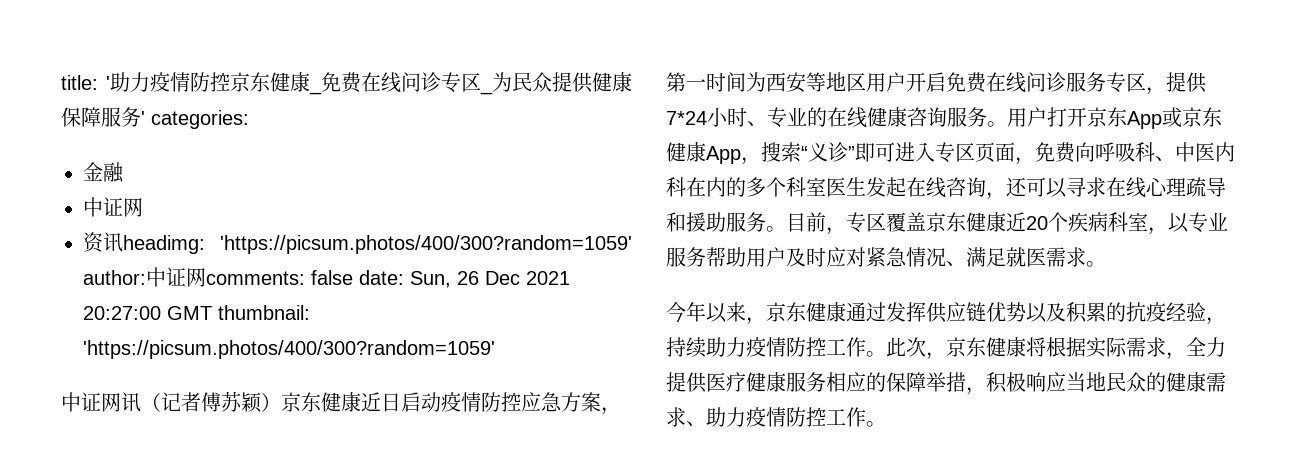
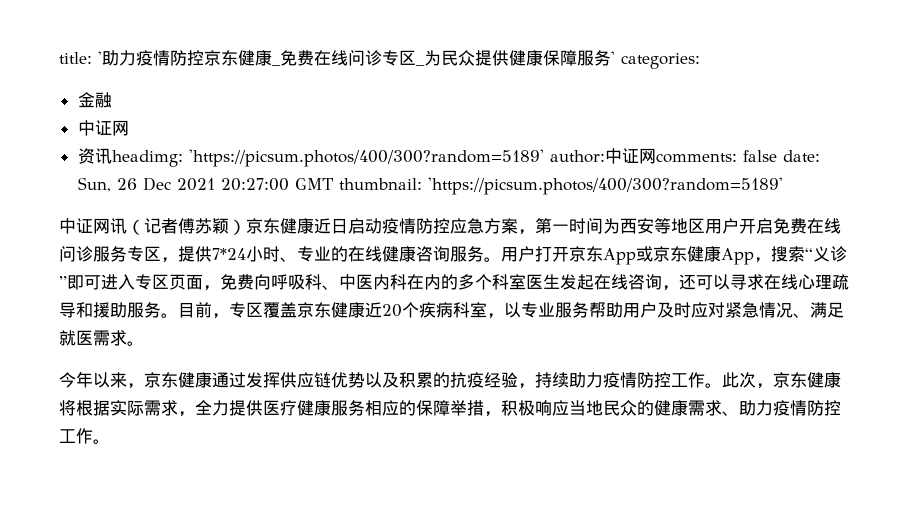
[220,235,632,254] 'https://picsum.photos/400/300?random=1059' -> [188,149,544,167] 'https://picsum.photos/400/300?random=5189'
[83,340,495,359] 'https://picsum.photos/400/300?random=1059' -> [427,177,783,195] 'https://picsum.photos/400/300?random=5189'

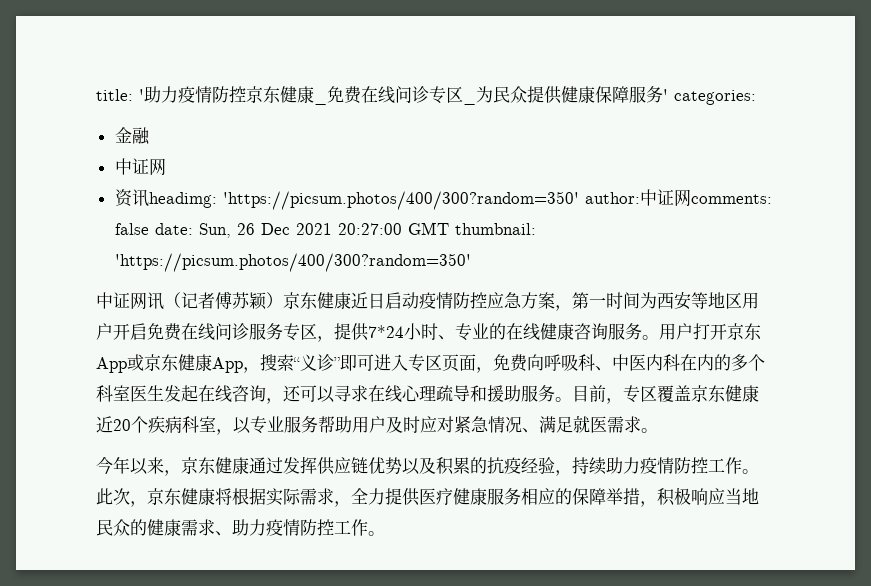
[188,149,544,167] 'https://picsum.photos/400/300?random=5189' -> [222,191,579,210] 'https://picsum.photos/400/300?random=350'
[427,177,783,195] 'https://picsum.photos/400/300?random=5189' -> [114,253,471,272] 'https://picsum.photos/400/300?random=350'

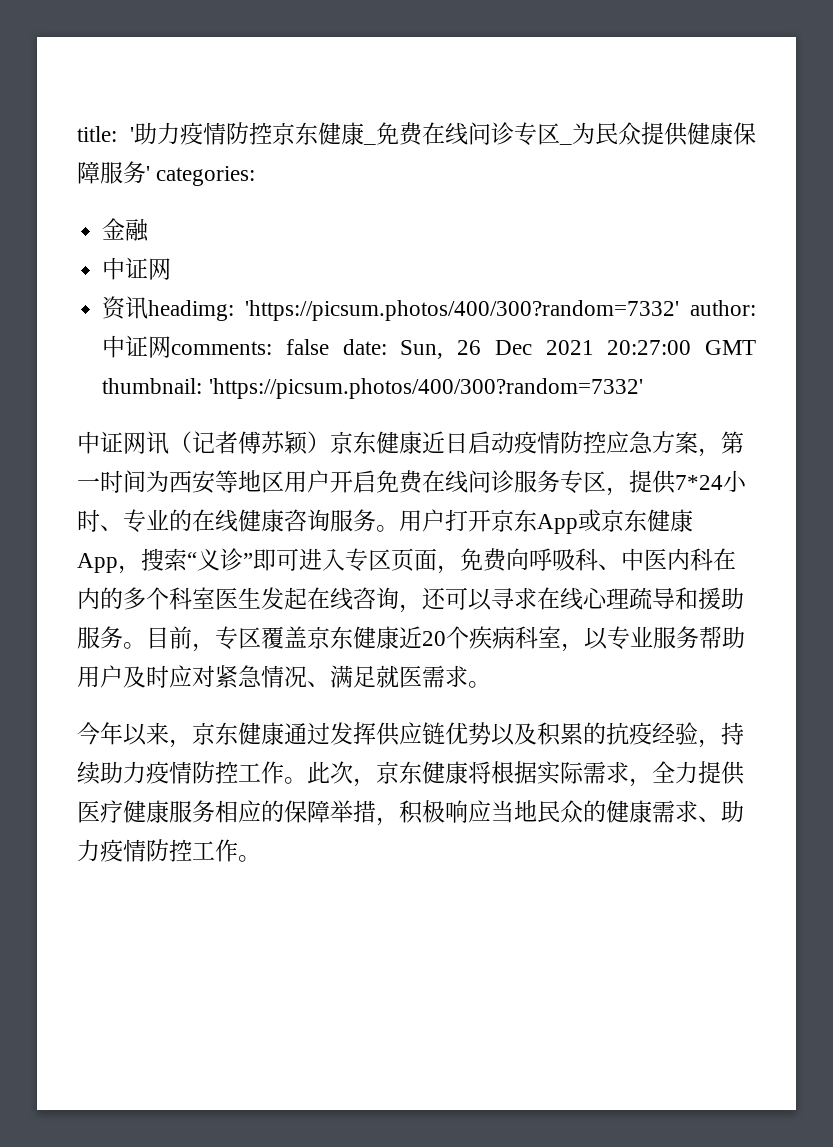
[222,191,579,210] 'https://picsum.photos/400/300?random=350' -> [245,300,680,321] 'https://picsum.photos/400/300?random=7332'
[114,253,471,272] 'https://picsum.photos/400/300?random=350' -> [208,378,643,399] 'https://picsum.photos/400/300?random=7332'

